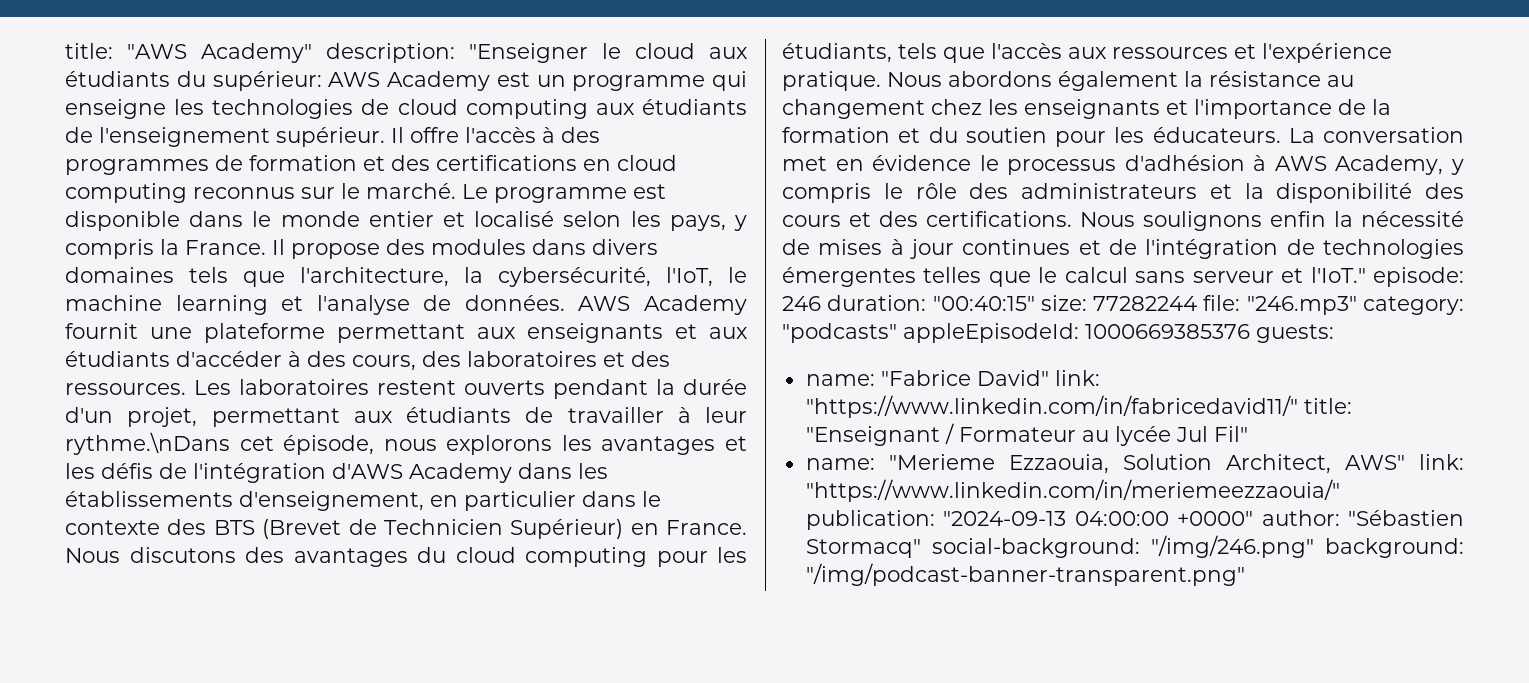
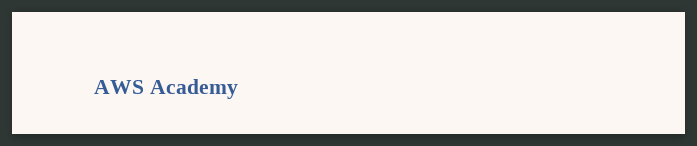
[65,43,748,63] [65,71,747,91] [65,99,747,119] [65,127,600,147] [65,155,677,175] [65,183,666,203] [65,211,747,231] [65,239,658,259] [65,267,747,287] [65,295,747,315] [65,323,748,343] [65,351,670,371] [65,379,747,399] [65,407,747,427] [65,432,747,455] [65,463,608,483] [65,491,661,511] [65,519,747,539] [65,547,747,567] [782,43,1392,63] [782,71,1354,91] [782,99,1391,119] [782,127,1464,147] [782,155,1464,175] [782,183,1464,203] [782,211,1464,231] [782,239,1464,259] [782,267,1464,287] [782,295,1464,315] [782,323,1334,343] [805,370,1100,386] [805,395,1352,418] [805,423,1248,446] [805,454,1464,474] [805,479,1340,502] [805,510,1464,530] [805,535,1464,558] [805,563,1245,586] title: "AWS Academy" description: "Enseigner le cloud aux étudiants du supérieur: AWS Academy est un programme qui enseigne les technologies de cloud computing aux étudiants de l'enseignement supérieur. Il offre l'accès à des programmes de formation et des certifications en cloud computing reconnus sur le marché. Le programme est disponible dans le monde entier et localisé selon les pays, y compris la France. Il propose des modules dans divers domaines tels que l'architecture, la cybersécurité, l'IoT, le machine learning et l'analyse de données. AWS Academy fournit une plateforme permettant aux enseignants et aux étudiants d'accéder à des cours, des laboratoires et des ressources. Les laboratoires restent ouverts pendant la durée d'un projet, permettant aux étudiants de travailler à leur rythme.\nDans cet épisode, nous explorons les avantages et les défis de l'intégration d'AWS Academy dans les établissements d'enseignement, en particulier dans le contexte des BTS (Brevet de Technicien Supérieur) en France. Nous discutons des avantages du cloud computing pour les étudiants, tels que l'accès aux ressources et l'expérience pratique. Nous abordons également la résistance au changement chez les enseignants et l'importance de la formation et du soutien pour les éducateurs. La conversation met en évidence le processus d'adhésion à AWS Academy, y compris le rôle des administrateurs et la disponibilité des cours et des certifications. Nous soulignons enfin la nécessité de mises à jour continues et de l'intégration de technologies émergentes telles que le calcul sans serveur et l'IoT." episode: 246 duration: "00:40:15" size: 77282244 file: "246.mp3" category: "podcasts" appleEpisodeId: 1000669385376 guests: // name: "Fabrice David" link: "https://www.linkedin.com/in/fabricedavid11/" title: "Enseignant / Formateur au lycée Jul Fil" // name: "Merieme Ezzaouia, Solution Architect, AWS" link: "https://www.linkedin.com/in/meriemeezzaouia/" publication: "2024-09-13 04:00:00 +0000" author: "Sébastien Stormacq" social-background: "/img/246.png" background: "/img/podcast-banner-transparent.png" -> [94,79,238,99] AWS Academy

